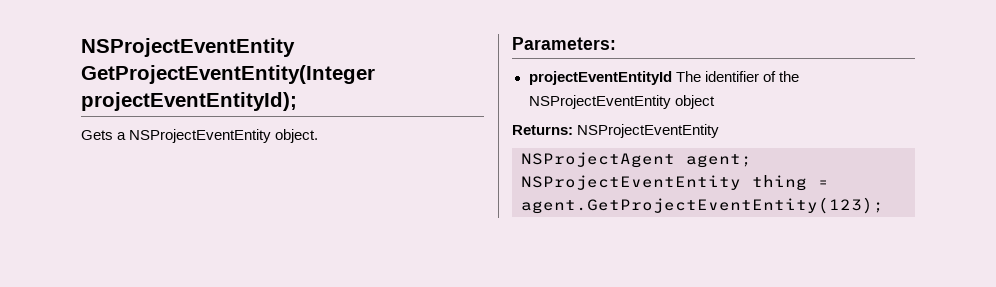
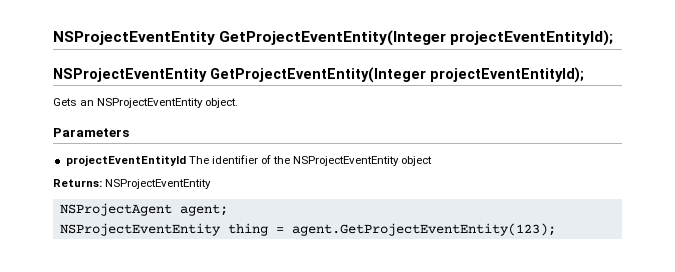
[81,38,295,57] [81,65,375,84] [81,92,297,111] NSProjectEventEntity GetProjectEventEntity(Integer projectEventEntityId); -> [53,30,614,46] [53,67,584,83] NSProjectEventEntity GetProjectEventEntity(Integer projectEventEntityId); // NSProjectEventEntity GetProjectEventEntity(Integer projectEventEntityId);
[117,132,127,140] a -> [80,100,95,106] an
[512,37,616,50] Parameters: -> [53,128,129,137] Parameters

